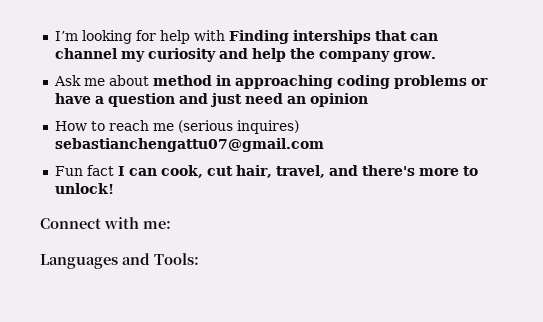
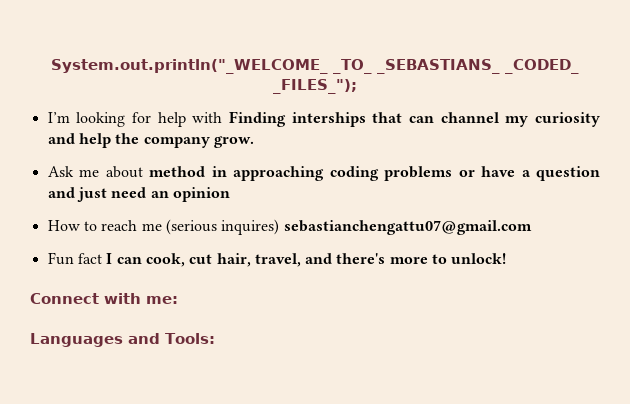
(54, 36) none -> [51,59,579,74] [273,79,357,94] System.out.println("_WELCOME_ _TO_ _SEBASTIANS_ _CODED_ _FILES_"); //

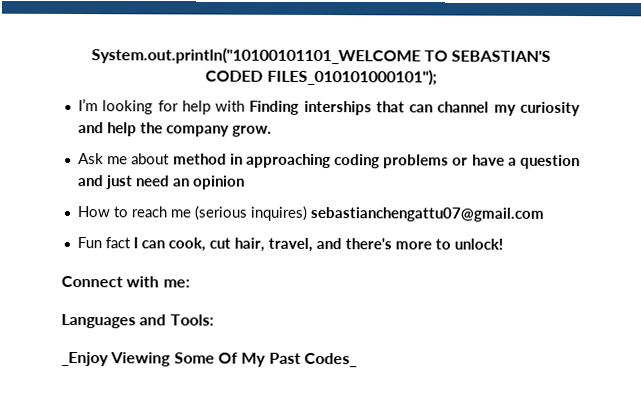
[51,59,579,74] [273,79,357,94] System.out.println("_WELCOME_ _TO_ _SEBASTIANS_ _CODED_ _FILES_"); -> [90,47,552,65] [205,68,437,86] System.out.println("10100101101_WELCOME TO SEBASTIAN'S CODED FILES_010101000101");
(215, 338) none -> [61,351,357,368] // _Enjoy Viewing Some Of My Past Codes_

